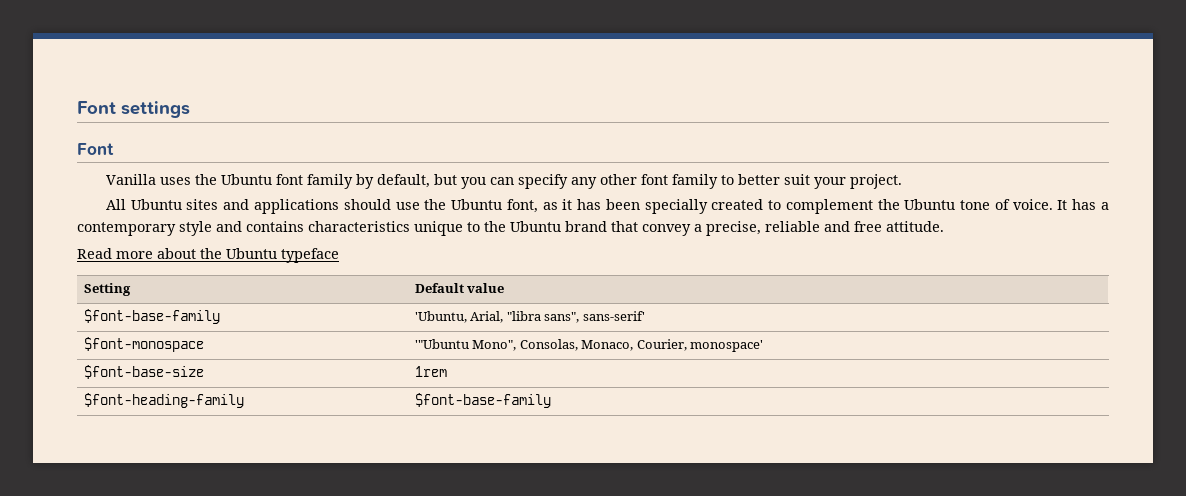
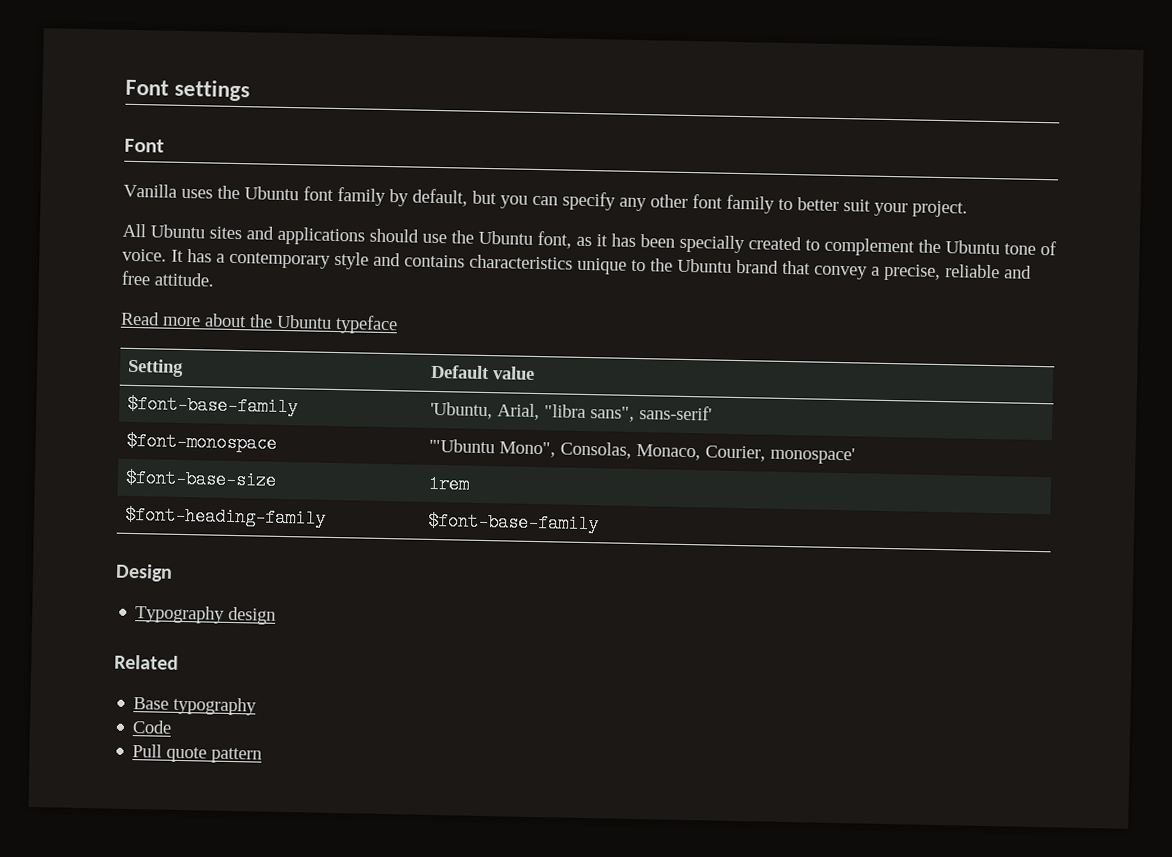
(551, 400) none -> [115,563,173,582] [135,605,277,625] [114,654,179,670] [133,696,258,716] [132,720,173,734] [132,744,263,764] // Design // Typography design // Related // Base typography // Code // Pull quote pattern

